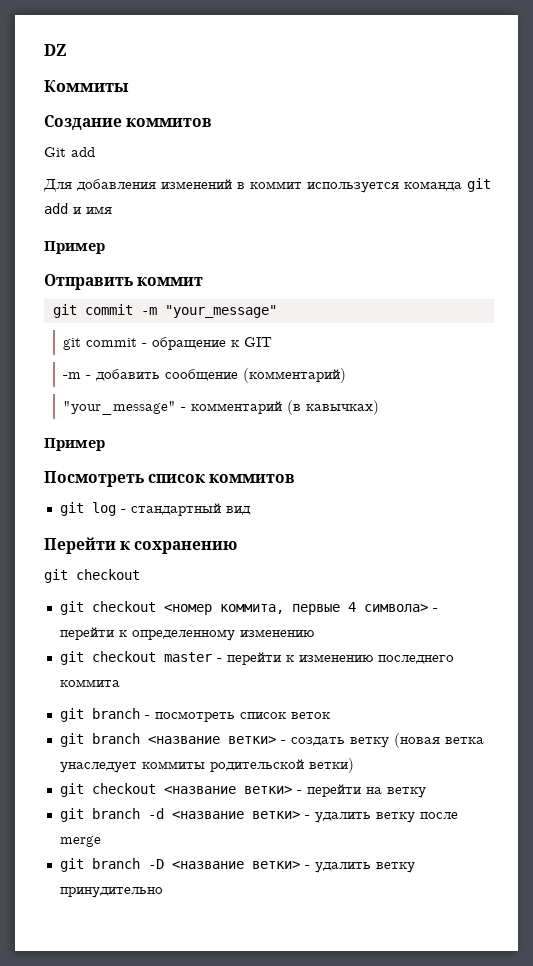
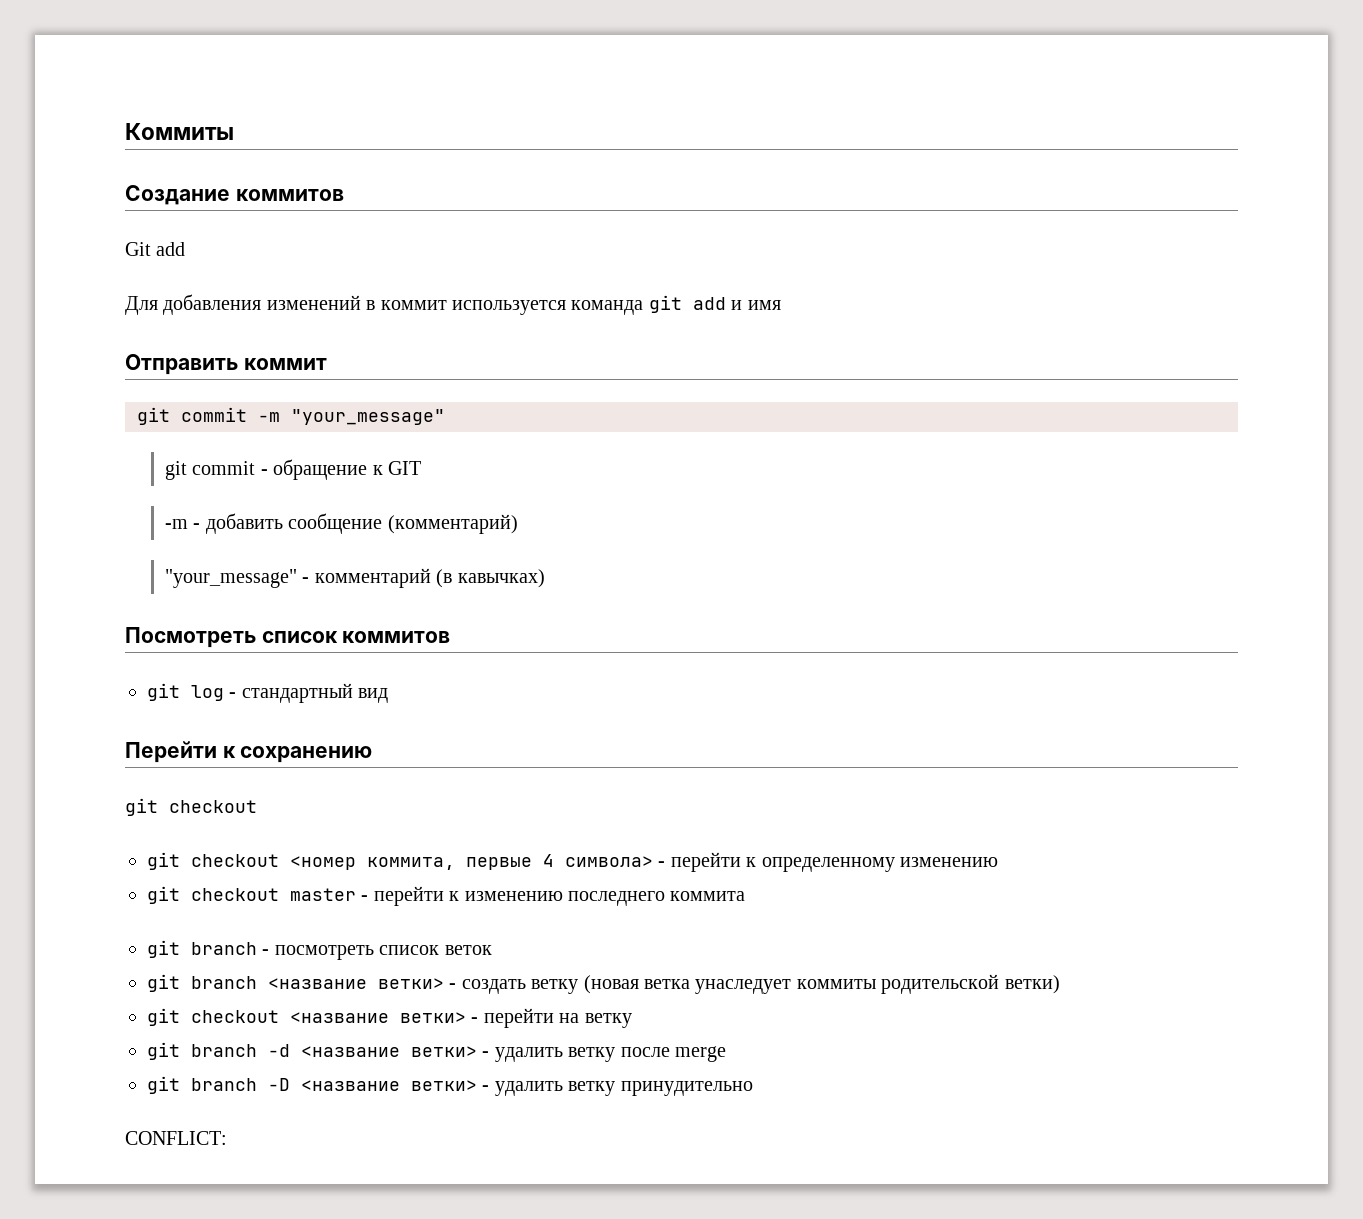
[44,44,67,56] DZ // -> (125, 131) none
[44,241,105,254] // Пример -> (781, 305) none
[44,438,105,451] // Пример -> (545, 578) none
(163, 892) none -> [125,1131,227,1145] // CONFLICT:

